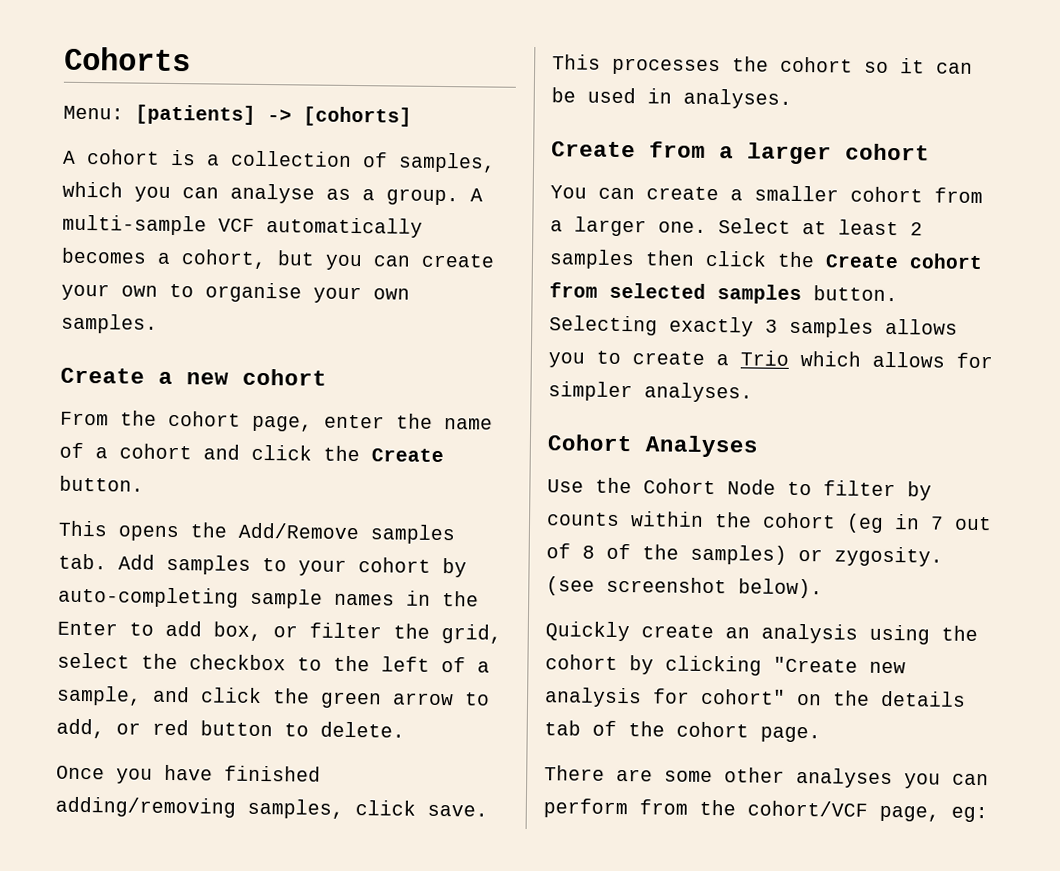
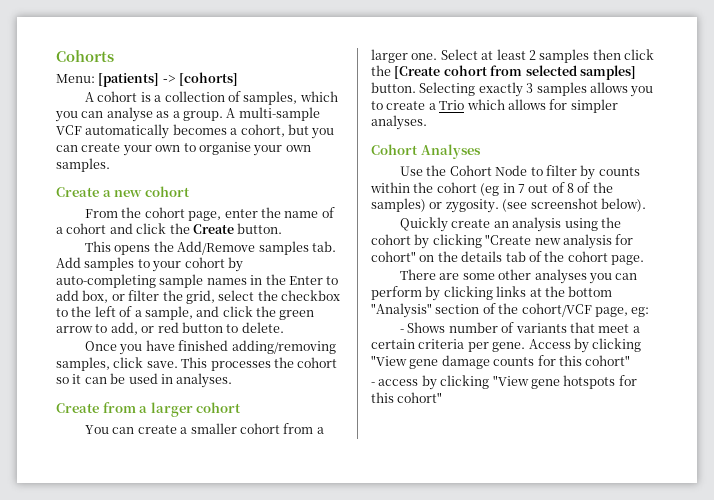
[825,254,899,269] Create -> [394,66,441,79] [Create
[717,284,802,305] samples -> [579,65,636,80] samples]
[639,799,988,823] from the cohort/VCF page, eg: -> [425,286,613,301] [371,303,650,318] [400,322,640,333] [371,338,642,353] [371,355,631,369] [371,375,637,390] [371,392,443,403] by clicking links at the bottom "Analysis" section of the cohort/VCF page, eg: // - Shows number of variants that meet a certain criteria per gene. Access by clicking "View gene damage counts for this cohort" // - access by clicking "View gene hotspots for this cohort"

